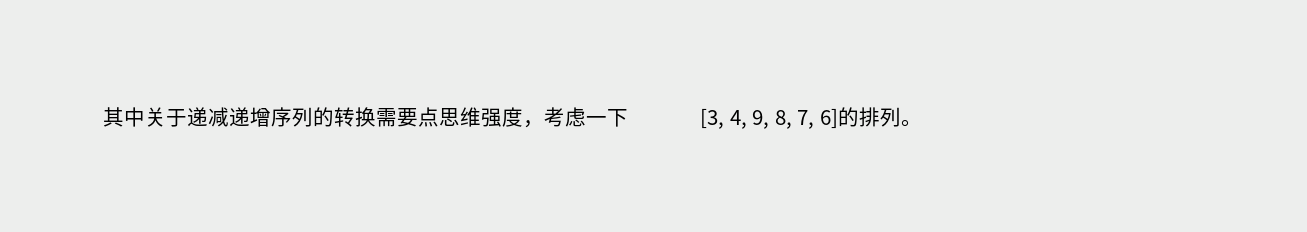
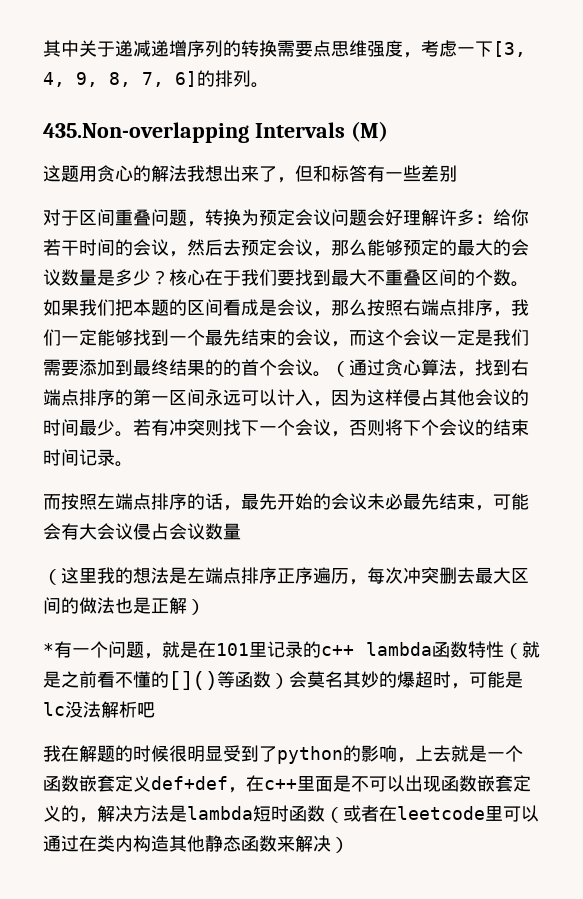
(922, 123) none -> [43,121,388,143] [43,165,457,183] [43,209,529,227] [43,239,529,257] [43,269,529,287] [43,299,529,317] [43,329,529,347] [43,359,529,377] [43,389,529,407] [43,419,529,437] [43,449,133,467] [43,493,529,511] [43,523,241,540] [43,567,529,585] [43,597,205,615] [43,641,540,659] [43,671,523,690] [43,701,155,718] [43,745,523,764] [43,775,531,793] [43,805,539,823] [43,835,349,853] // 435.Non-overlapping Intervals (M) // 这题用贪心的解法我想出来了，但和标答有一些差别 // 对于区间重叠问题，转换为预定会议问题会好理解许多：给你若干时间的会议，然后去预定会议，那么能够预定的最大的会议数量是多少？核心在于我们要找到最大不重叠区间的个数。如果我们把本题的区间看成是会议，那么按照右端点排序，我们一定能够找到一个最先结束的会议，而这个会议一定是我们需要添加到最终结果的的首个会议。（通过贪心算法，找到右端点排序的第一区间永远可以计入，因为这样侵占其他会议的时间最少。若有冲突则找下一个会议，否则将下个会议的结束时间记录。 // 而按照左端点排序的话，最先开始的会议未必最先结束，可能会有大会议侵占会议数量 // （这里我的想法是左端点排序正序遍历，每次冲突删去最大区间的做法也是正解） // *有一个问题，就是在101里记录的c++ lambda函数特性（就是之前看不懂的[]()等函数）会莫名其妙的爆超时，可能是lc没法解析吧 // 我在解题的时候很明显受到了python的影响，上去就是一个函数嵌套定义def+def，在c++里面是不可以出现函数嵌套定义的，解决方法是lambda短时函数（或者在leetcode里可以通过在类内构造其他静态函数来解决）

